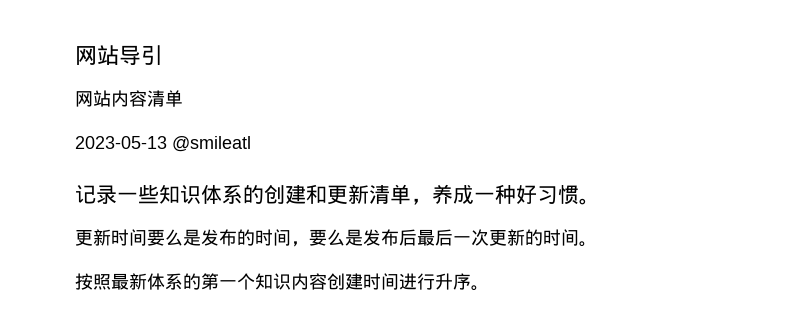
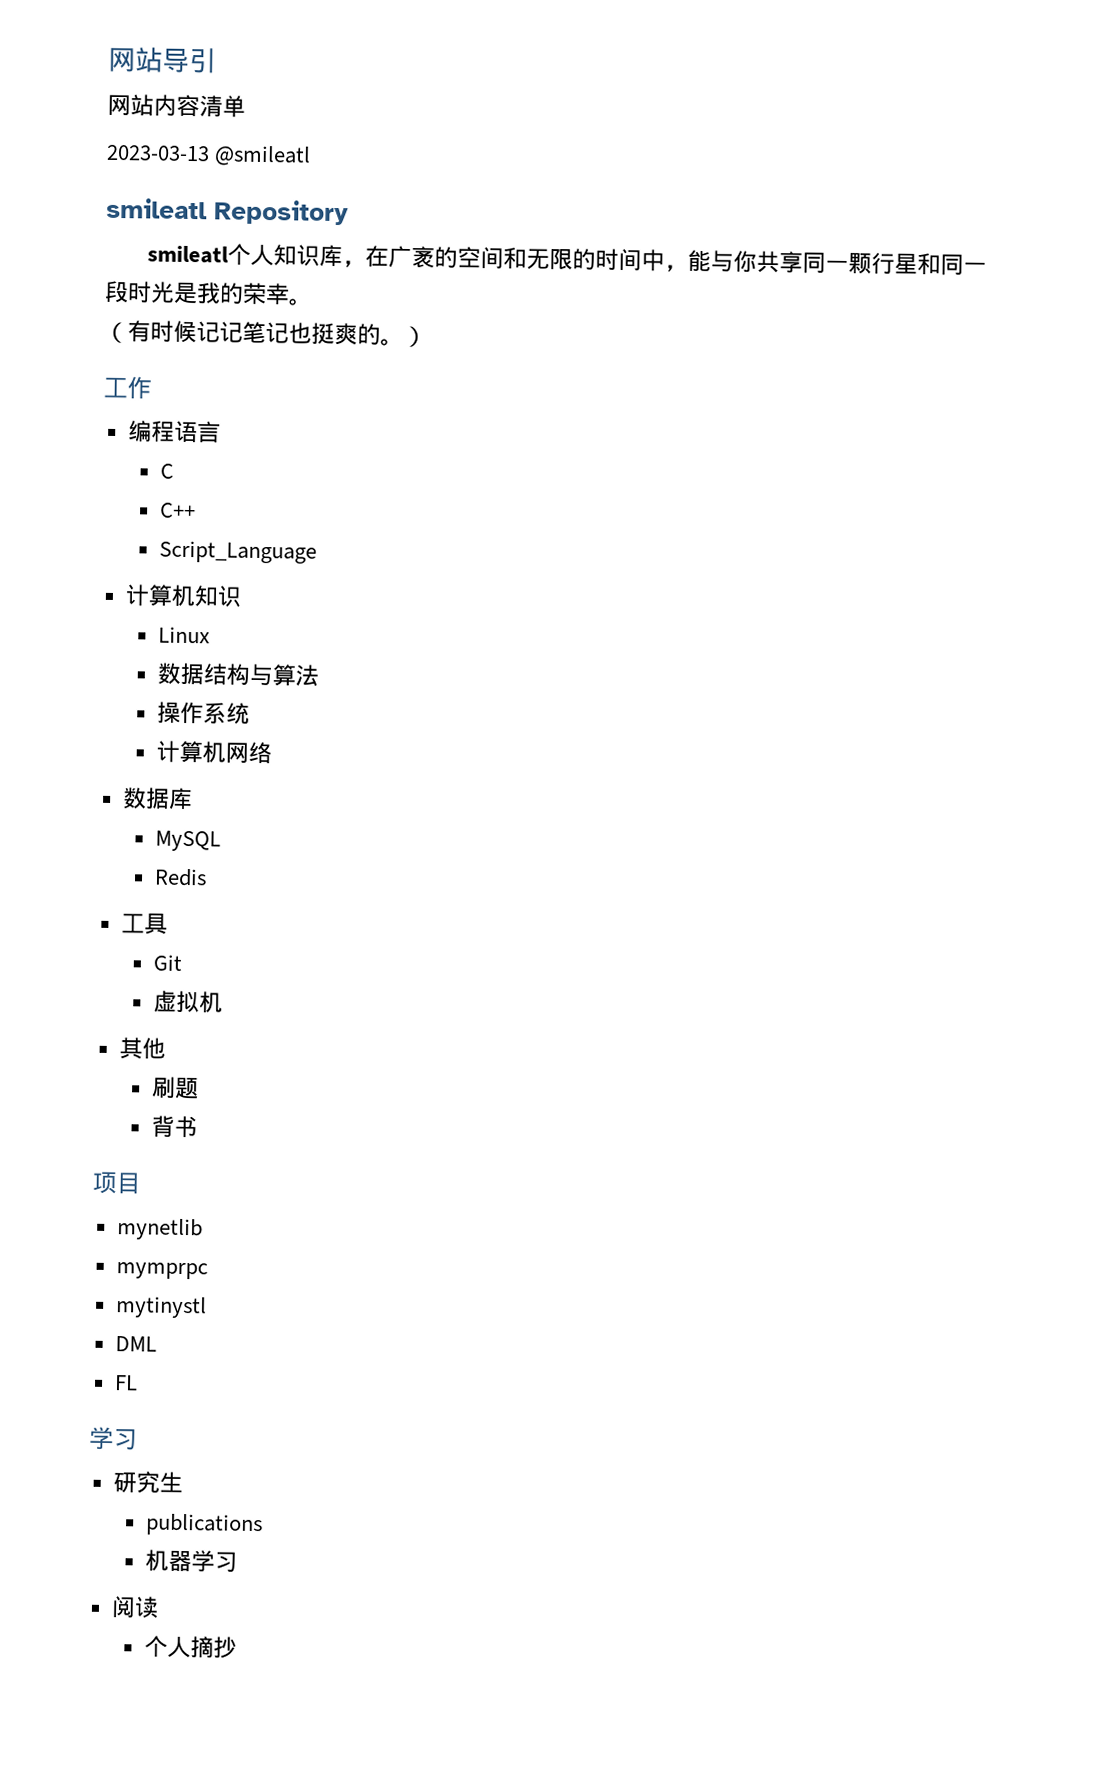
[75,136,167,149] 2023-05-13 -> [106,144,210,162] 2023-03-13
[75,184,600,205] [75,229,597,247] [75,273,489,291] 记录一些知识体系的创建和更新清单，养成一种好习惯。 // 更新时间要么是发布的时间，要么是发布后最后一次更新的时间。 // 按照最新体系的第一个知识内容创建时间进行升序。 -> [106,197,349,226] [146,243,987,276] [104,280,313,306] [104,320,427,348] [103,376,152,400] [127,420,221,444] [159,463,174,479] [159,502,196,519] [158,540,317,564] [124,584,242,608] [157,626,210,644] [156,662,319,687] [156,701,250,725] [155,740,272,765] [121,787,193,811] [154,830,221,852] [153,868,207,887] [120,913,168,935] [152,954,182,971] [152,990,223,1014] [118,1037,166,1060] [150,1076,199,1100] [150,1115,198,1139] [92,1171,141,1195] [116,1218,203,1241] [115,1262,208,1280] [114,1296,207,1319] [114,1336,157,1352] [113,1375,138,1391] [89,1426,138,1451] [112,1471,183,1494] [144,1513,263,1537] [144,1549,238,1573] [110,1596,159,1619] [143,1635,237,1659] smileatl Repository // smileatl个人知识库，在广袤的空间和无限的时间中，能与你共享同一颗行星和同一段时光是我的荣幸。 // （有时候记记笔记也挺爽的。） // 工作 // 编程语言 // C // C++ // Script_Language // 计算机知识 // Linux // 数据结构与算法 // 操作系统 // 计算机网络 // 数据库 // MySQL // Redis // 工具 // Git // 虚拟机 // 其他 // 刷题 // 背书 // 项目 // mynetlib // mymprpc // mytinystl // DML // FL // 学习 // 研究生 // publications // 机器学习 // 阅读 // 个人摘抄

